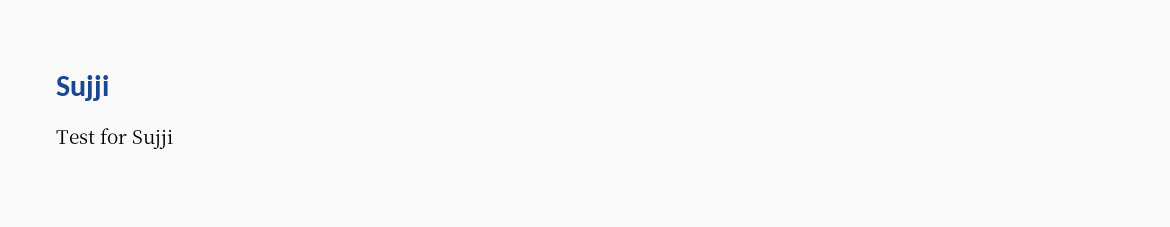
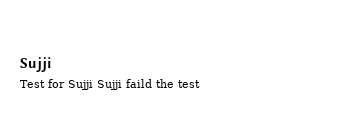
(174, 139) none -> [97,79,200,90] Sujji faild the test

